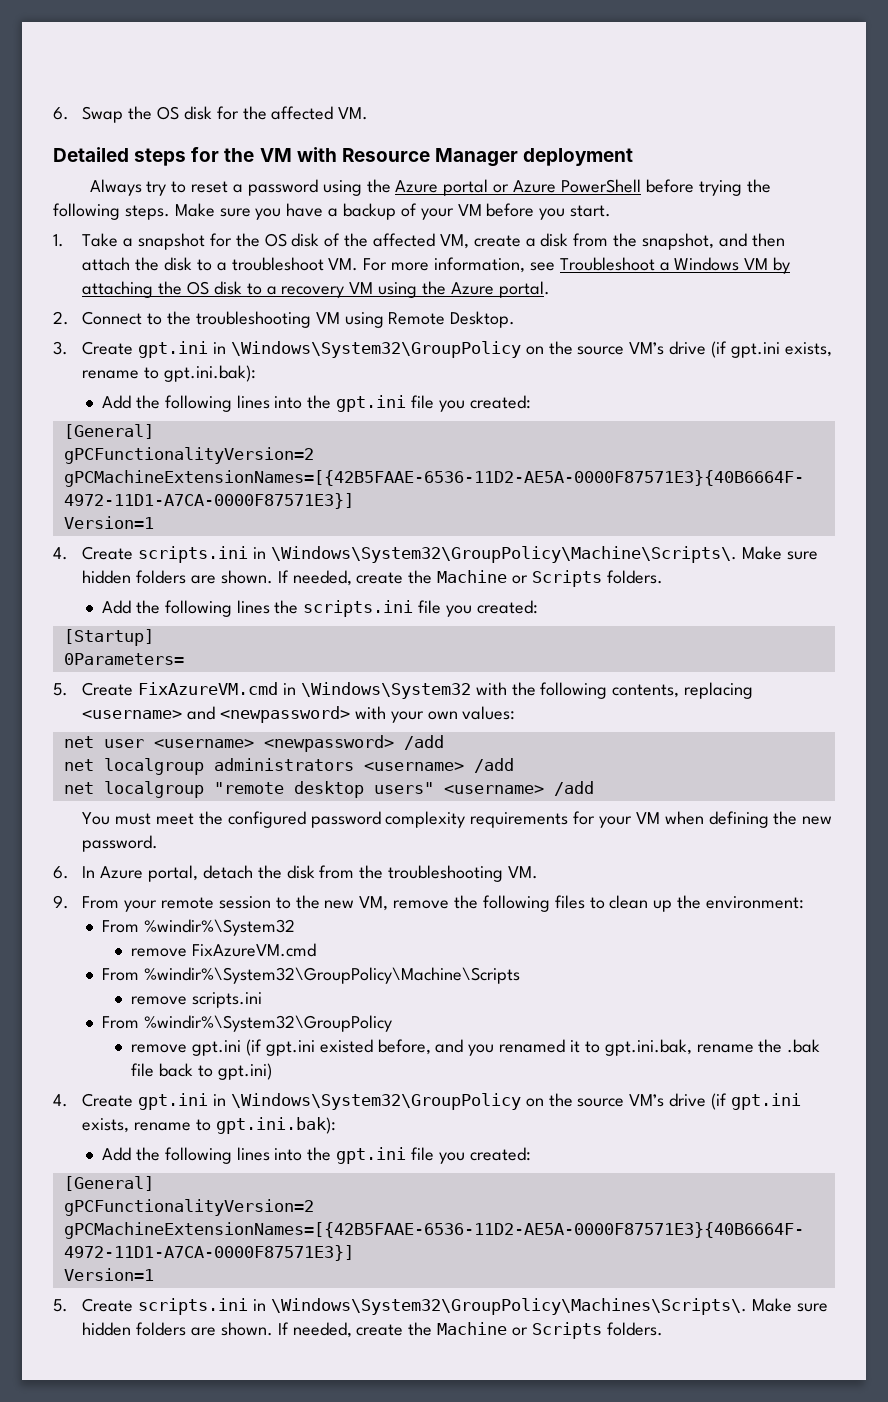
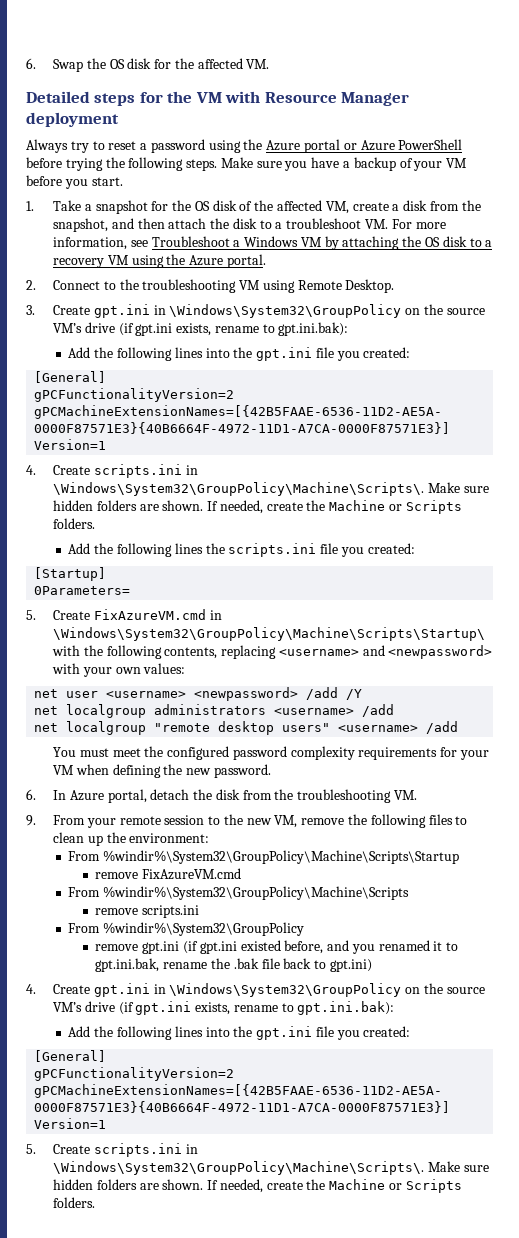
[300,682,471,699] \Windows\System32 -> [53,627,486,641] \Windows\System32\GroupPolicy\Machine\Scripts\Startup\
(444, 742) none -> [346,689,363,700] /Y
[143,919,295,936] %windir%\System32 -> [103,850,460,864] %windir%\System32\GroupPolicy\Machine\Scripts\Startup
[270,1298,747,1315] \Windows\System32\GroupPolicy\Machines\Scripts\. -> [53,1161,425,1175] \Windows\System32\GroupPolicy\Machine\Scripts\.

